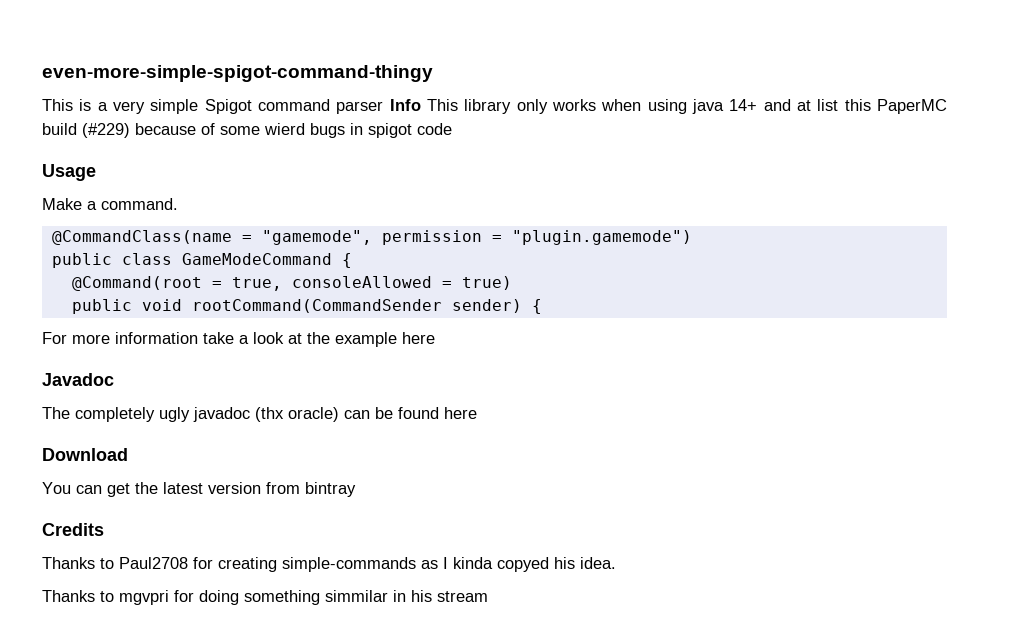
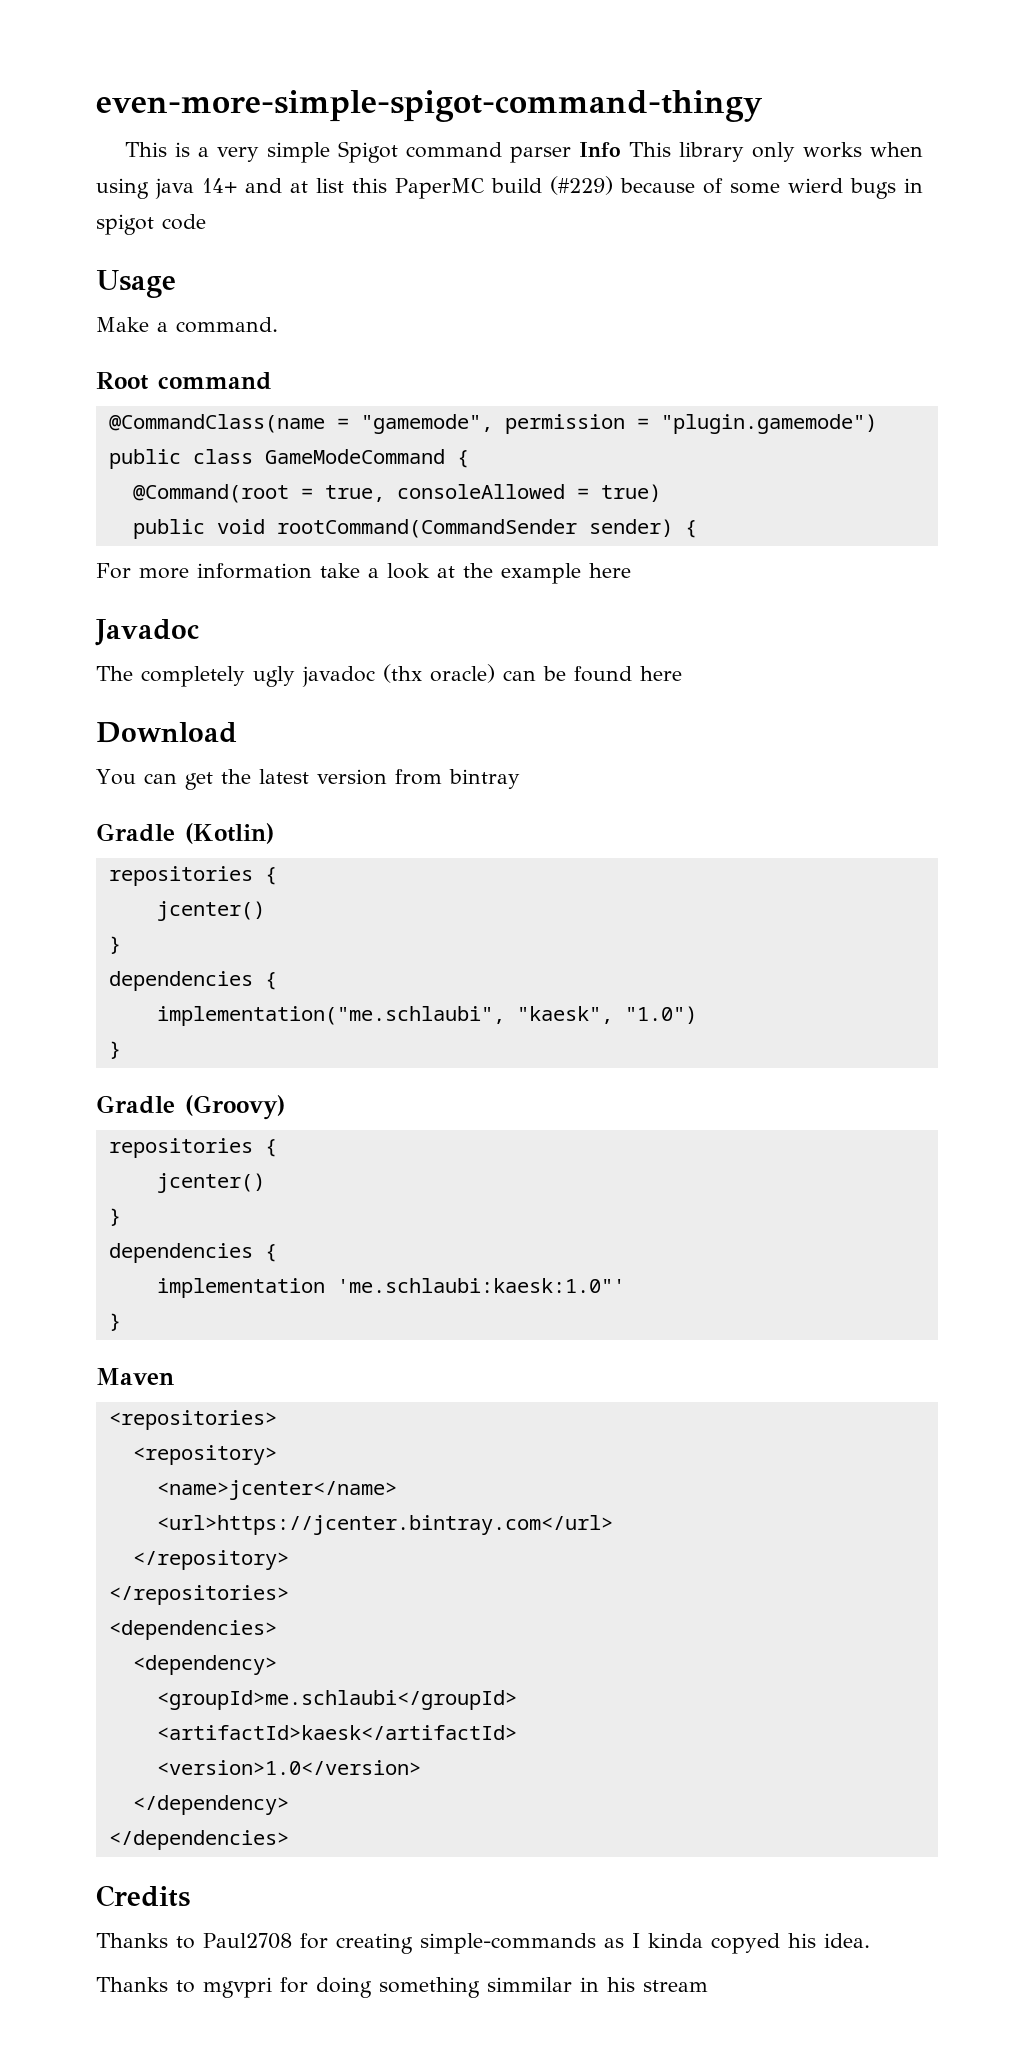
(178, 204) none -> [96,372,272,390] // Root command
(356, 489) none -> [96,823,274,844] [108,866,277,886] [156,901,265,921] [108,936,121,954] [108,971,277,991] [156,1006,697,1026] [108,1041,121,1059] [96,1095,285,1120] [108,1138,277,1158] [156,1173,265,1193] [108,1208,121,1226] [108,1243,277,1263] [156,1278,625,1298] [108,1313,121,1331] [96,1368,174,1385] [108,1410,277,1430] [132,1445,277,1465] [156,1480,397,1500] [156,1515,613,1535] [132,1550,289,1570] [108,1585,289,1605] [108,1620,277,1640] [132,1655,277,1675] [156,1690,517,1710] [156,1725,517,1740] [156,1760,421,1775] [132,1795,289,1815] [108,1830,289,1850] // Gradle (Kotlin) // repositories { // jcenter() // } // dependencies { // implementation("me.schlaubi", "kaesk", "1.0") // } // Gradle (Groovy) // repositories { // jcenter() // } // dependencies { // implementation 'me.schlaubi:kaesk:1.0"' // } // Maven // <repositories> // <repository> // <name>jcenter</name> // <url>https://jcenter.bintray.com</url> // </repository> // </repositories> // <dependencies> // <dependency> // <groupId>me.schlaubi</groupId> // <artifactId>kaesk</artifactId> // <version>1.0</version> // </dependency> // </dependencies>

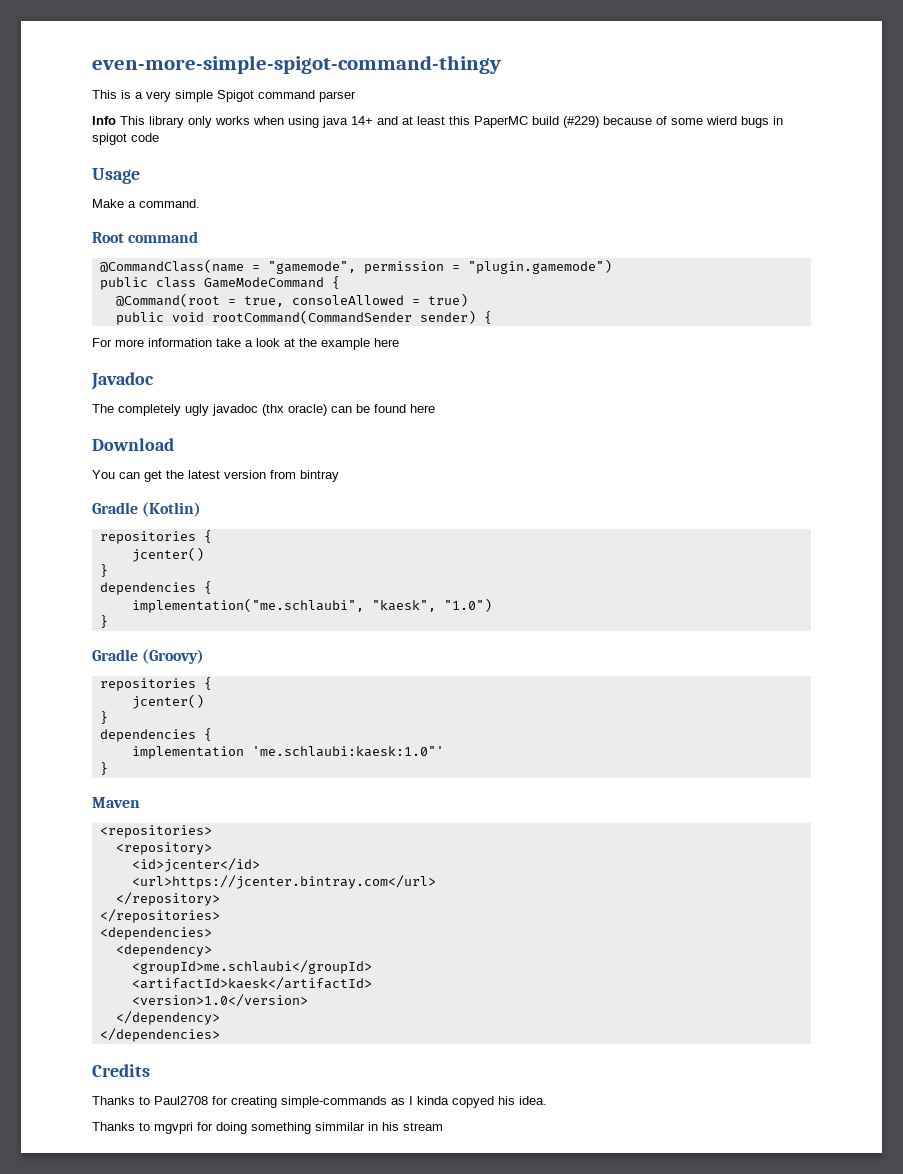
(572, 154) none -> (356, 96) //
[316,178,344,193] list -> [417,116,445,125] least
[156,1480,397,1500] <name>jcenter</name> -> [131,858,260,872] <id>jcenter</id>

